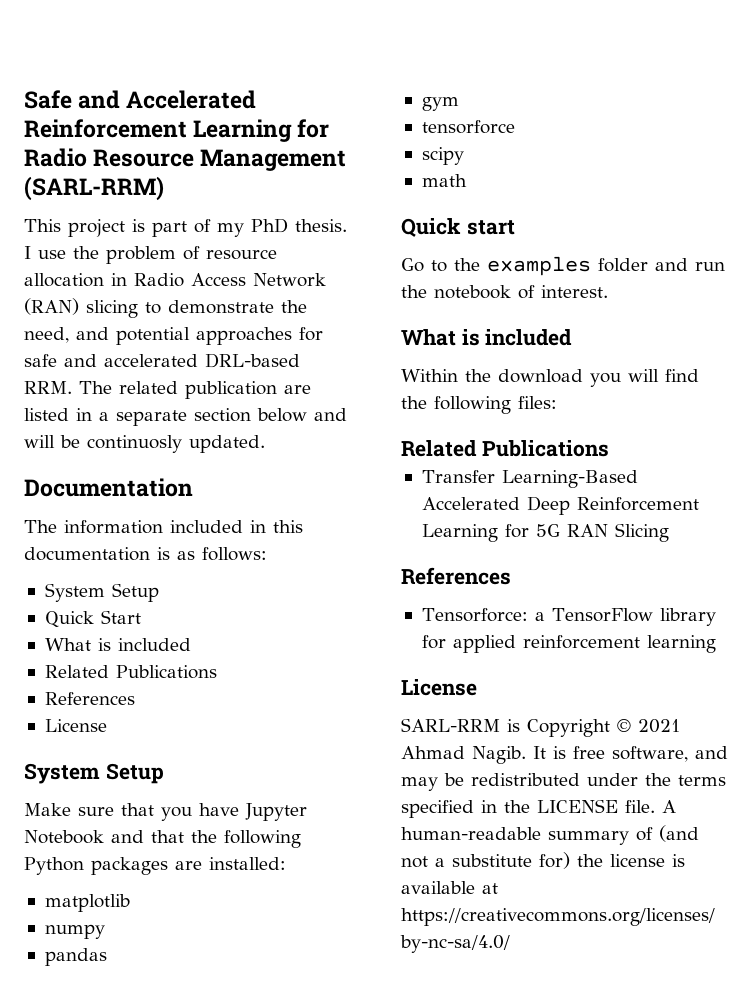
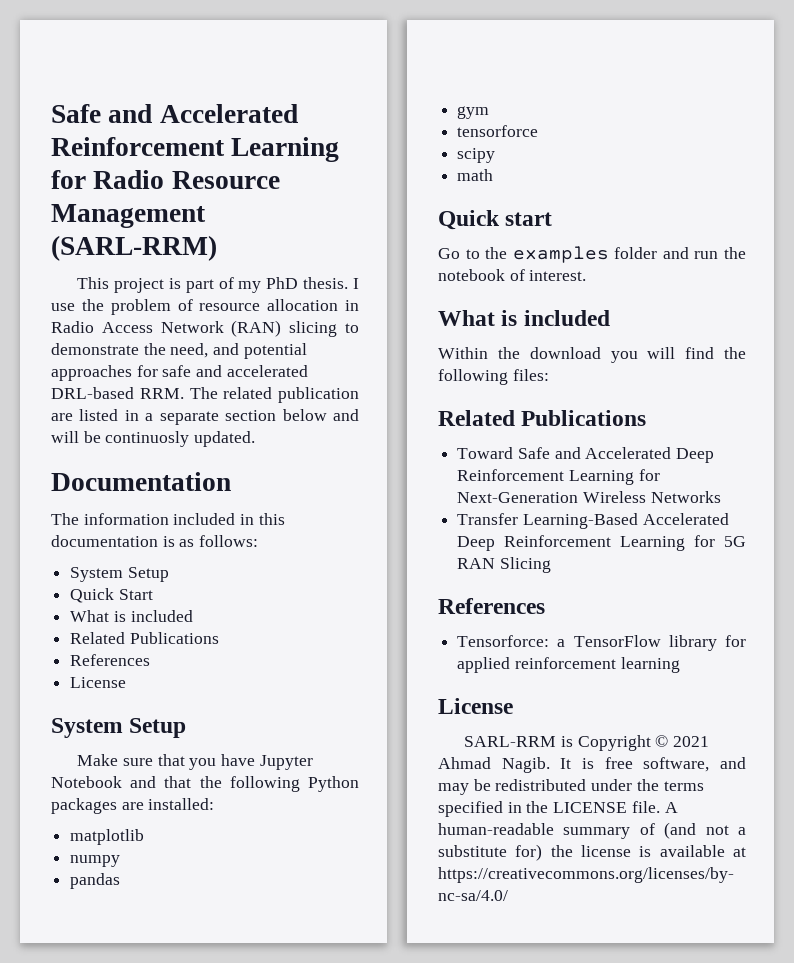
(609, 448) none -> [457,447,715,463] [457,469,660,485] [457,491,721,503] // Toward Safe and Accelerated Deep Reinforcement Learning for Next-Generation Wireless Networks

